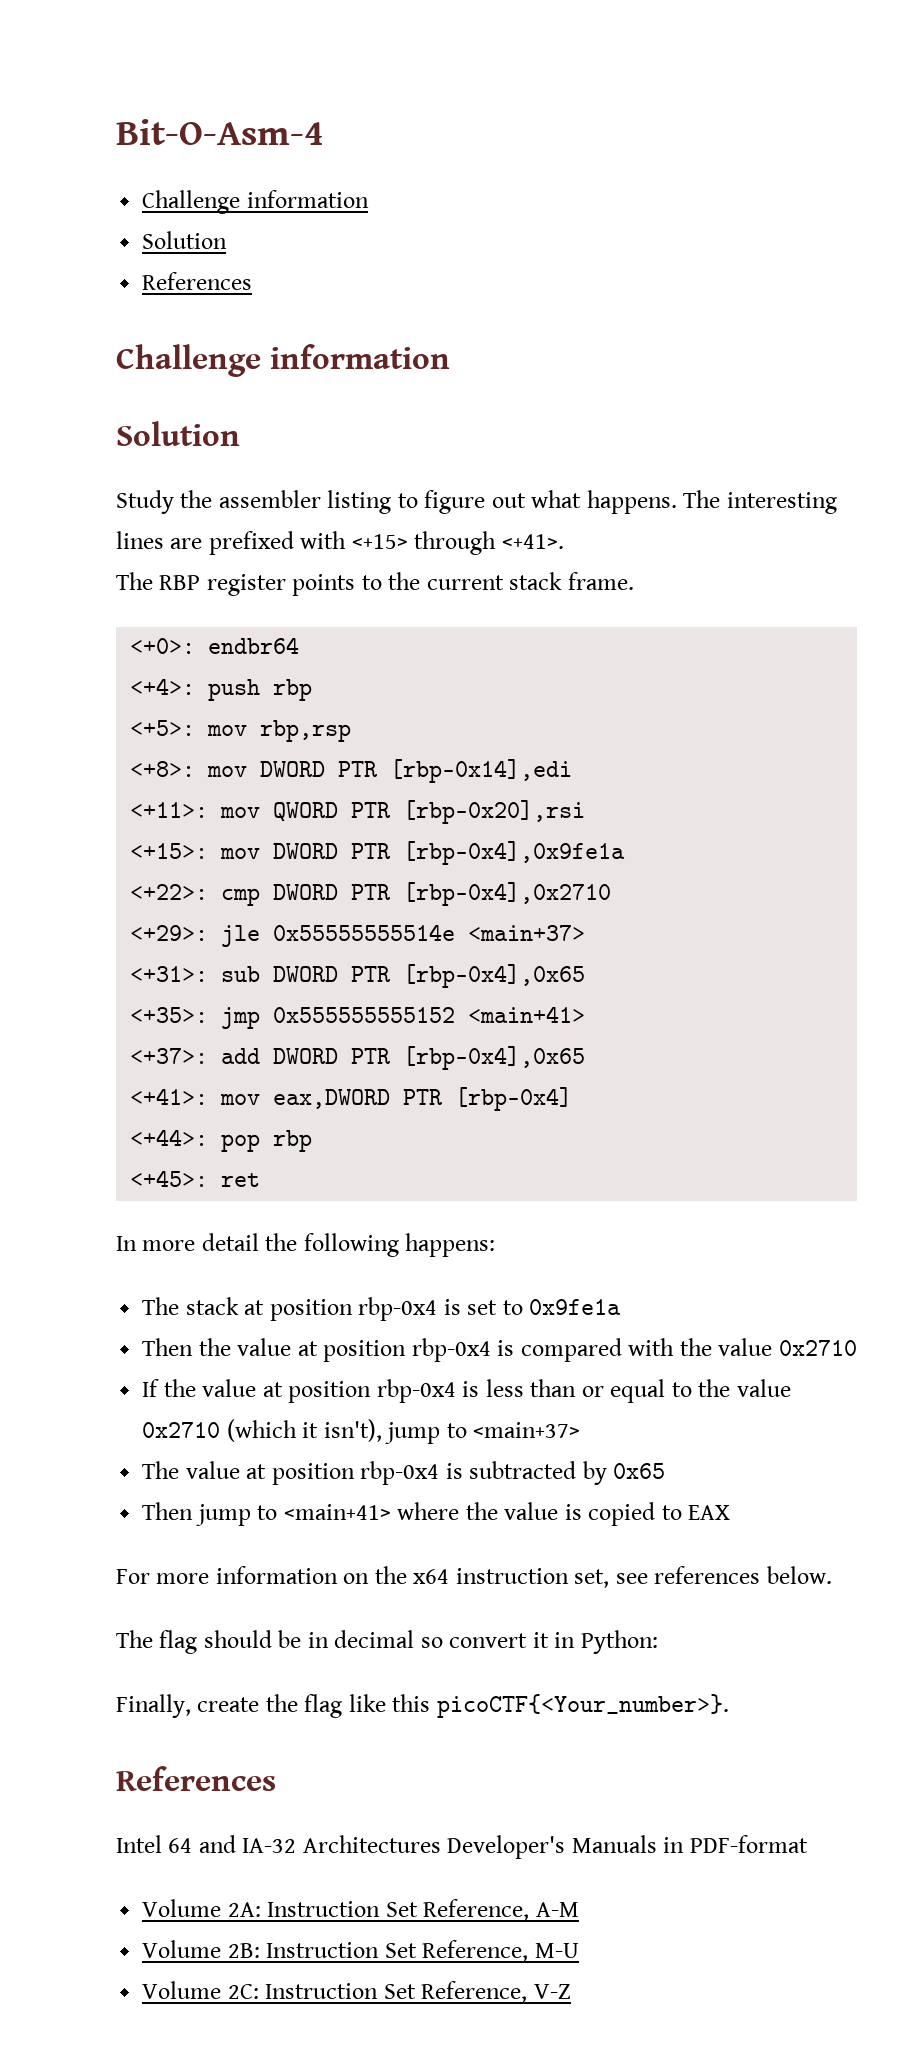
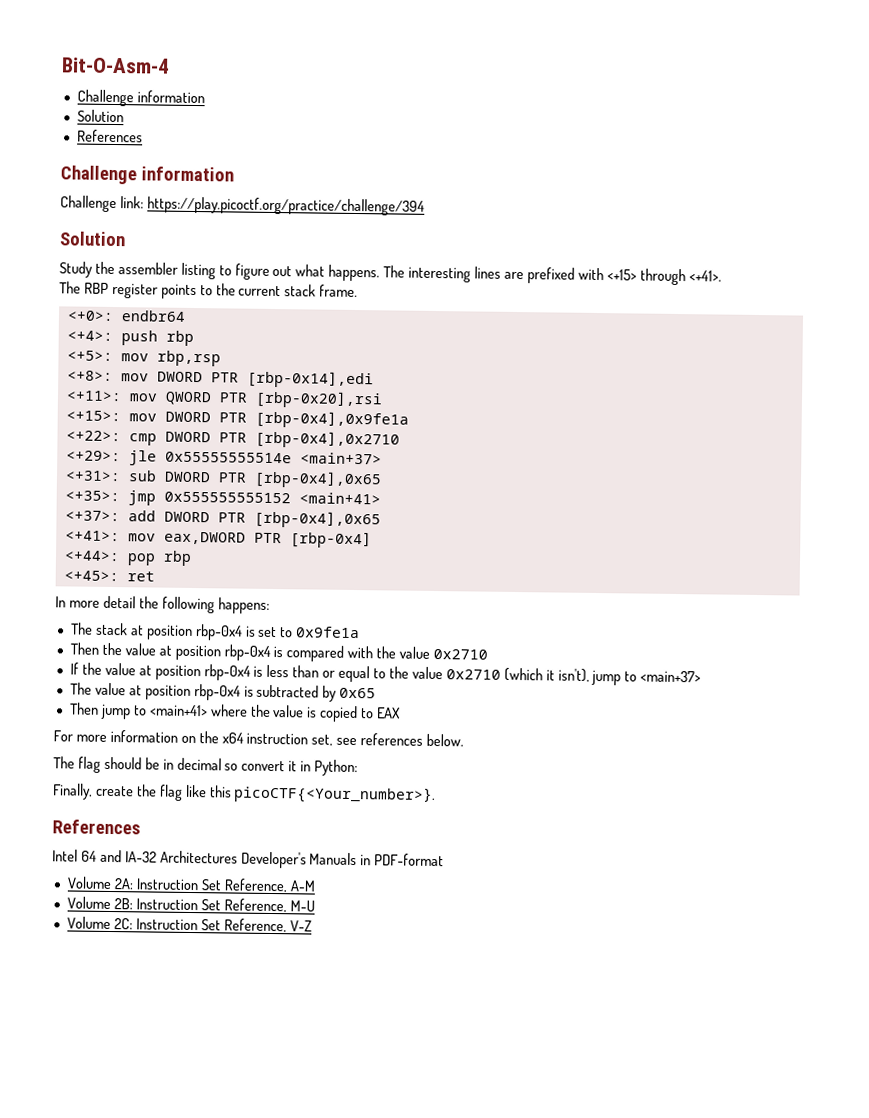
(450, 356) none -> [60,195,425,216] // Challenge link: https://play.picoctf.org/practice/challenge/394

